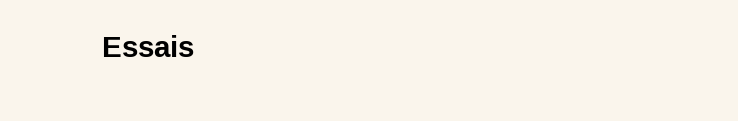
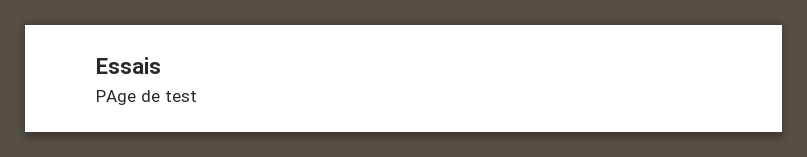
(194, 46) none -> [96,90,197,105] // PAge de test

